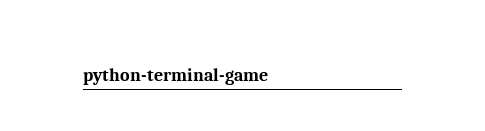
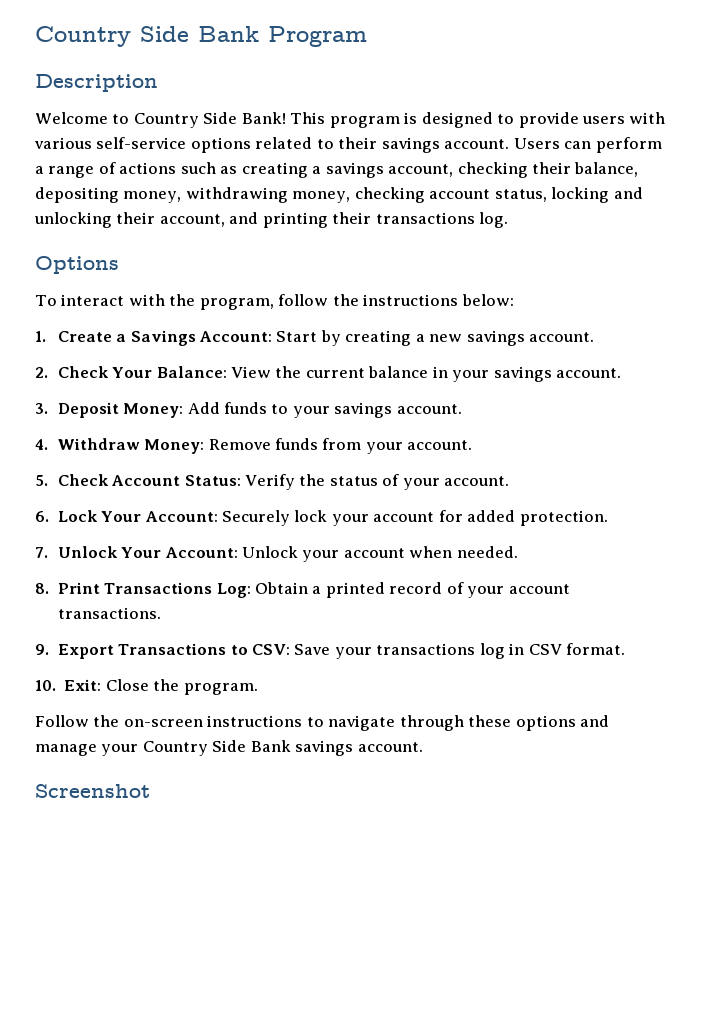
[83,68,268,85] python-terminal-game -> [35,26,367,47] [35,74,158,92] [35,112,666,128] [34,137,662,153] [35,162,639,178] [35,187,643,203] [34,212,509,228] [35,256,119,274] [35,294,514,310] [35,330,595,346] [35,366,622,382] [35,402,462,418] [35,438,473,454] [35,474,510,490] [35,510,608,526] [35,546,518,562] [35,582,570,598] [57,607,161,619] [35,643,626,659] [35,679,258,695] [35,715,610,731] [35,740,423,756] [35,784,150,798] Country Side Bank Program // Description // Welcome to Country Side Bank! This program is designed to provide users with various self-service options related to their savings account. Users can perform a range of actions such as creating a savings account, checking their balance, depositing money, withdrawing money, checking account status, locking and unlocking their account, and printing their transactions log. // Options // To interact with the program, follow the instructions below: // 1. Create a Savings Account: Start by creating a new savings account. // 2. Check Your Balance: View the current balance in your savings account. // 3. Deposit Money: Add funds to your savings account. // 4. Withdraw Money: Remove funds from your account. // 5. Check Account Status: Verify the status of your account. // 6. Lock Your Account: Securely lock your account for added protection. // 7. Unlock Your Account: Unlock your account when needed. // 8. Print Transactions Log: Obtain a printed record of your account transactions. // 9. Export Transactions to CSV: Save your transactions log in CSV format. // 10. Exit: Close the program. // Follow the on-screen instructions to navigate through these options and manage your Country Side Bank savings account. // Screenshot

